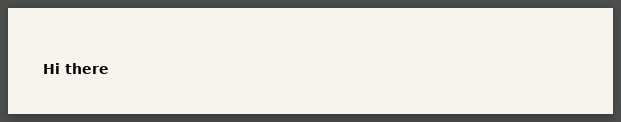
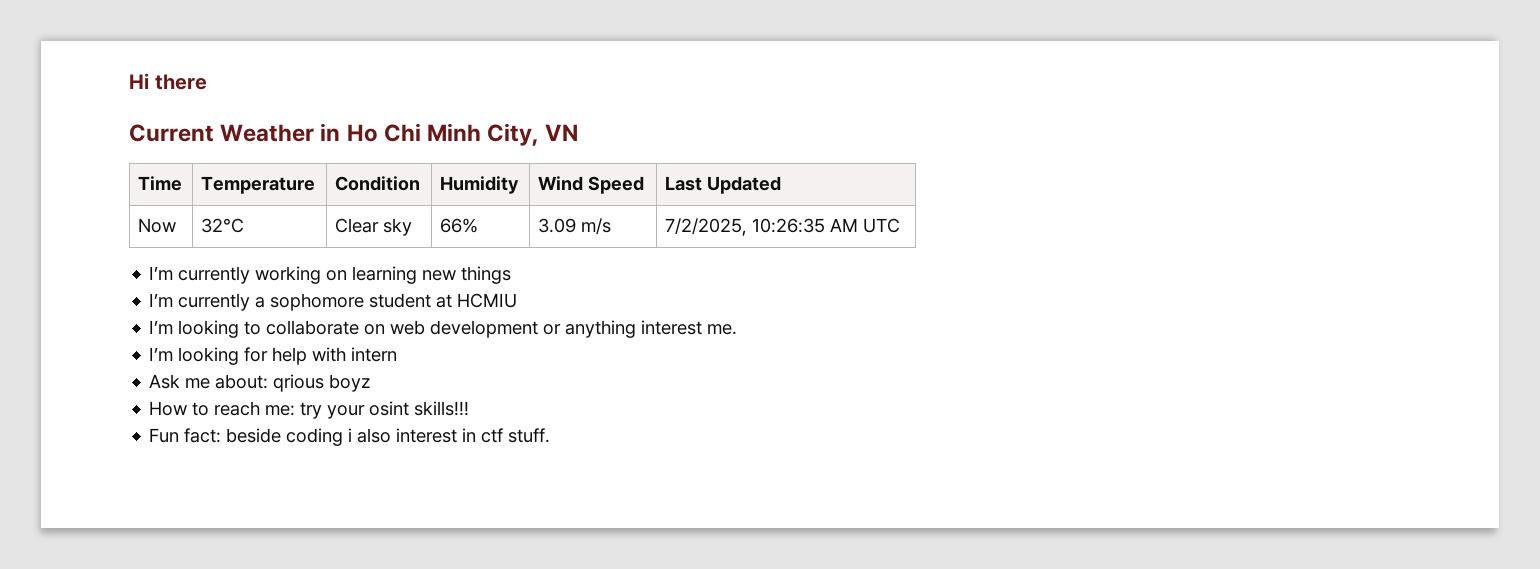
(109, 68) none -> [129,123,579,146] [138,176,183,191] [201,176,316,194] [335,176,421,191] [440,176,520,194] [538,176,645,194] [665,176,782,194] [138,218,177,233] [201,218,245,233] [335,218,413,236] [440,218,479,233] [538,218,612,234] [665,218,901,236] [149,266,512,284] [149,293,518,311] [149,320,738,338] [149,347,398,365] [149,374,371,392] [149,401,470,419] [149,428,551,446] // Current Weather in Ho Chi Minh City, VN // Time | Temperature | Condition | Humidity | Wind Speed | Last Updated // Now | 32°C | Clear sky | 66% | 3.09 m/s | 7/2/2025, 10:26:35 AM UTC // I’m currently working on learning new things // I’m currently a sophomore student at HCMIU // I’m looking to collaborate on web development or anything interest me. // I’m looking for help with intern // Ask me about: qrious boyz // How to reach me: try your osint skills!!! // Fun fact: beside coding i also interest in ctf stuff.

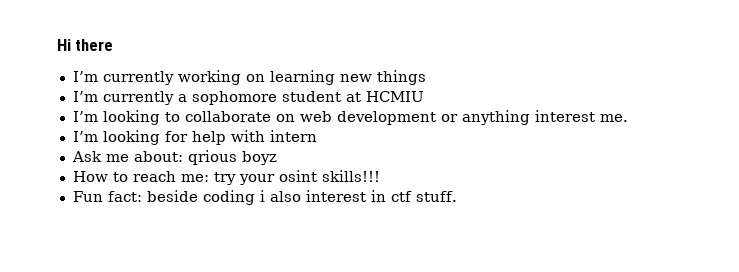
[129,123,579,146] [138,176,183,191] [201,176,316,194] [335,176,421,191] [440,176,520,194] [538,176,645,194] [665,176,782,194] [138,218,177,233] [201,218,245,233] [335,218,413,236] [440,218,479,233] [538,218,612,234] [665,218,901,236] // Current Weather in Ho Chi Minh City, VN // Time | Temperature | Condition | Humidity | Wind Speed | Last Updated // Now | 32°C | Clear sky | 66% | 3.09 m/s | 7/2/2025, 10:26:35 AM UTC -> (114, 45) none

